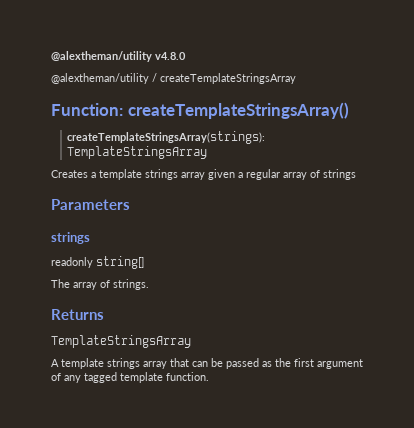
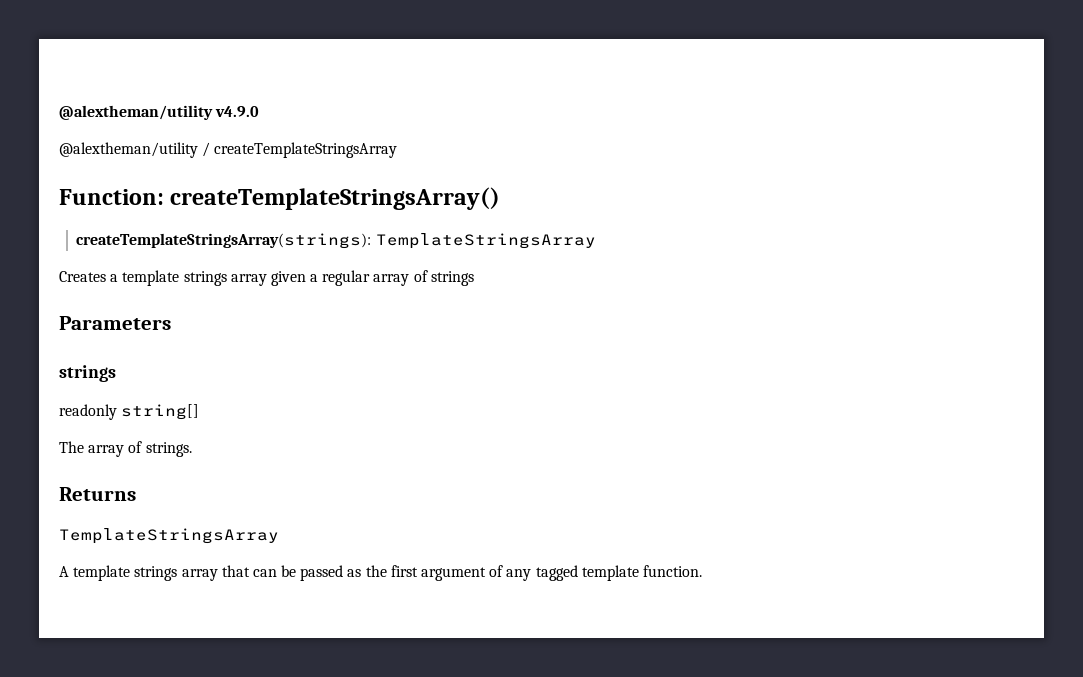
[51,51,186,62] @alextheman/utility v4.8.0 -> [59,105,260,120] @alextheman/utility v4.9.0

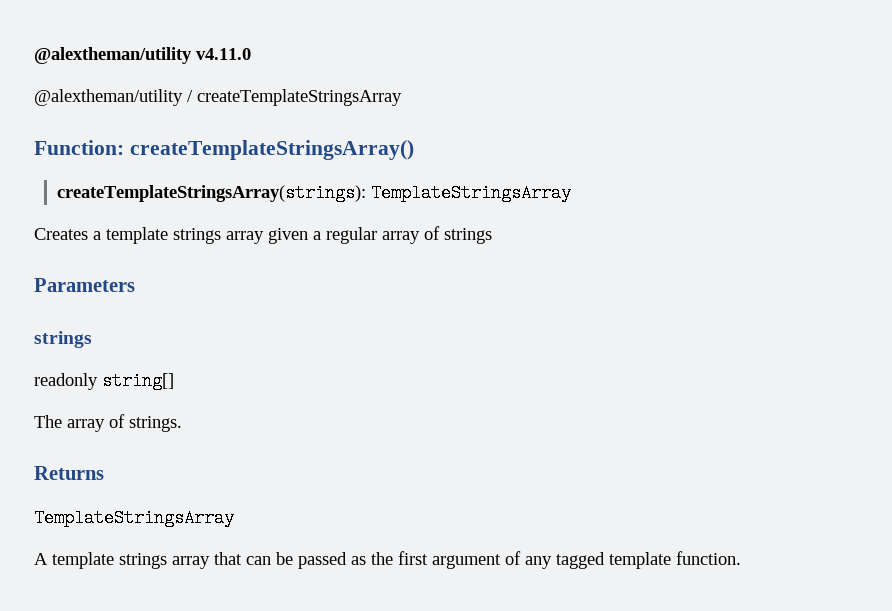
[59,105,260,120] @alextheman/utility v4.9.0 -> [34,47,251,64] @alextheman/utility v4.11.0

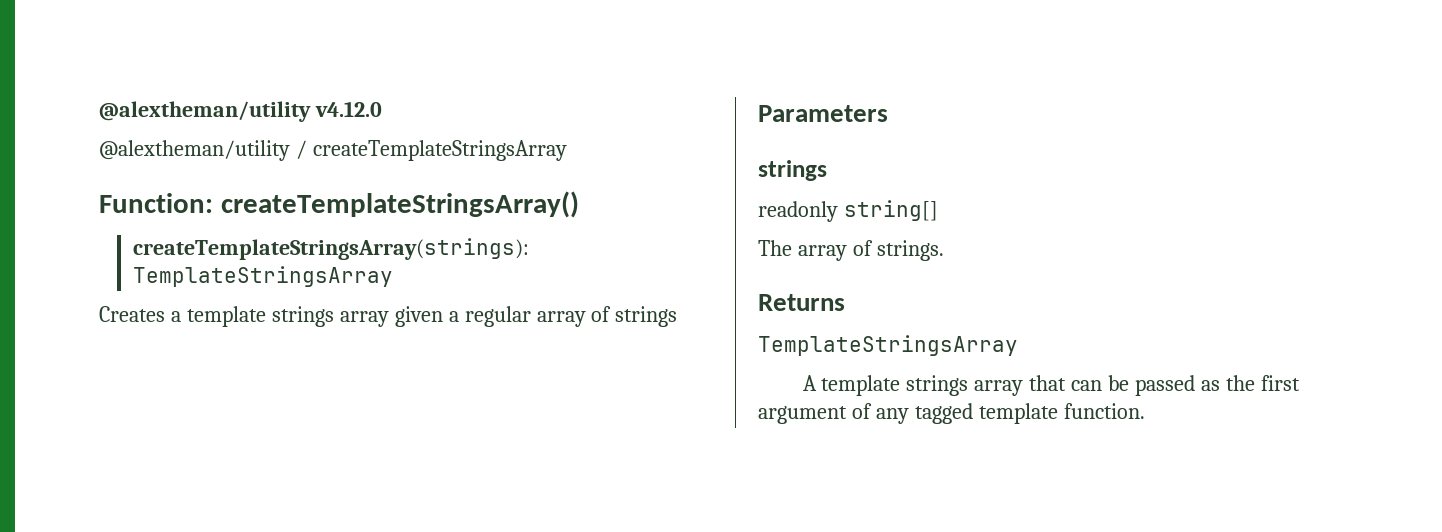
[34,47,251,64] @alextheman/utility v4.11.0 -> [99,101,382,122] @alextheman/utility v4.12.0

